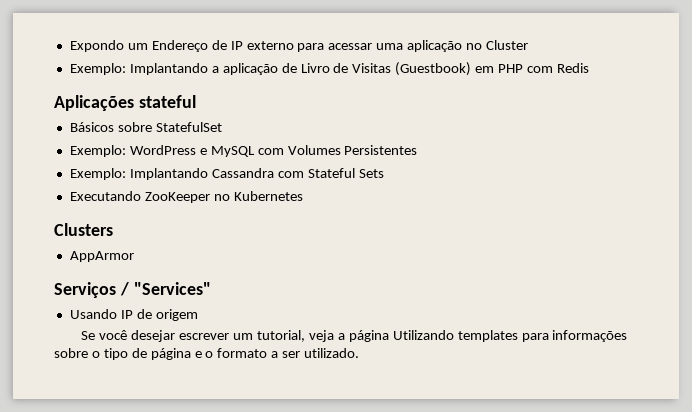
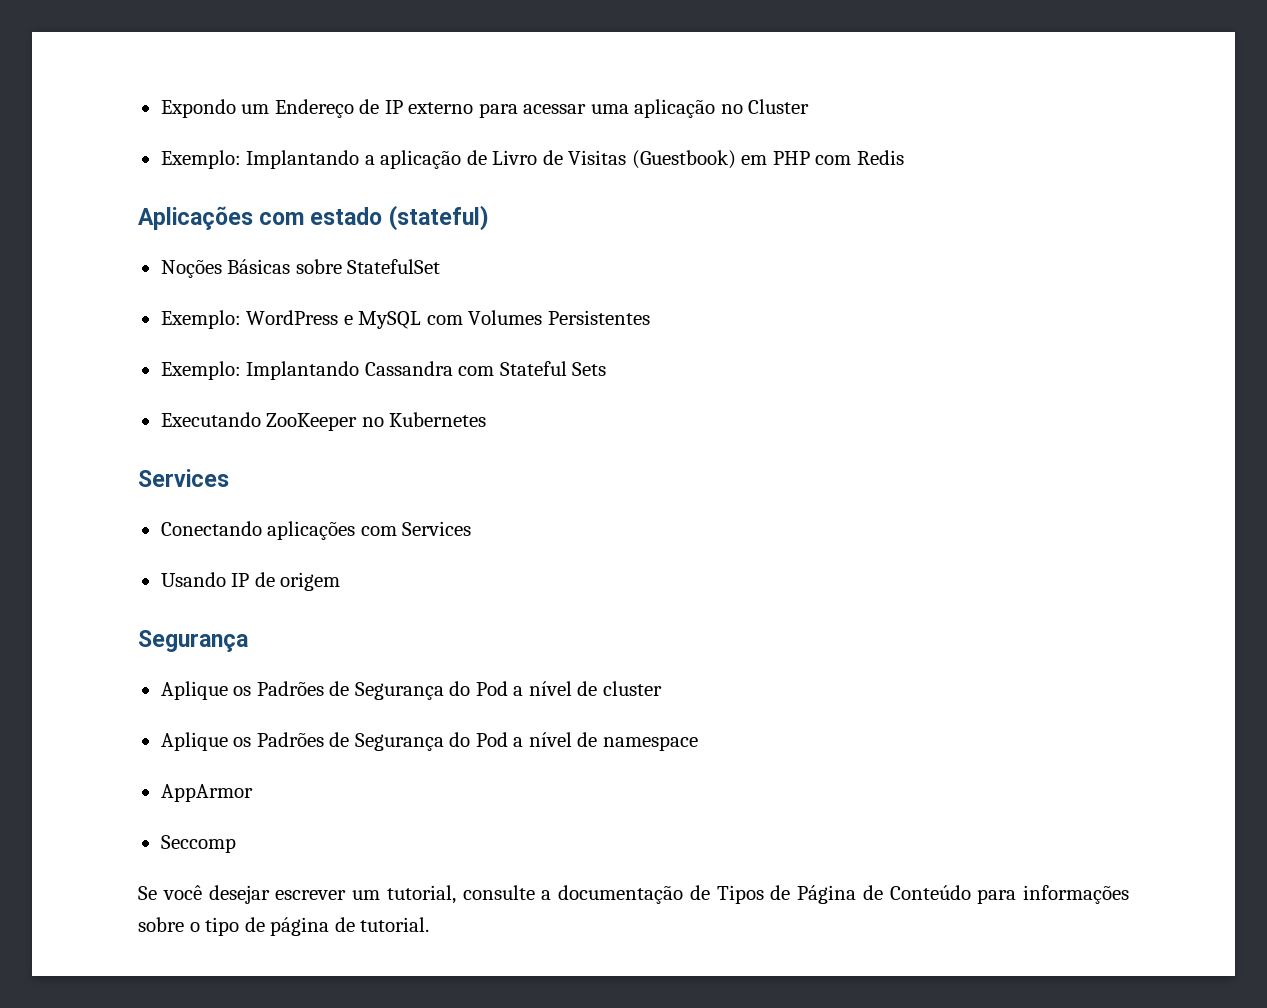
[138,95,196,108] [69,122,114,132] stateful // Básicos -> [259,205,489,231] [160,259,291,278] com estado (stateful) // Noções Básicas
[54,223,113,236] [69,251,134,262] [54,282,211,298] Clusters // AppArmor // Serviços / "Services" -> [138,469,229,487] [160,521,472,540] Services // Conectando aplicações com Services
(198, 315) none -> [138,630,248,652] [160,681,662,700] [160,732,698,751] [160,784,253,802] [160,835,236,853] // Segurança // Aplique os Padrões de Segurança do Pod a nível de cluster // Aplique os Padrões de Segurança do Pod a nível de namespace // AppArmor // Seccomp
[308,330,518,342] veja a página Utilizando templates -> [462,885,971,904] consulte a documentação de Tipos de Página de Conteúdo
[194,348,360,358] e o formato a ser utilizado. -> [334,917,430,932] de tutorial.

